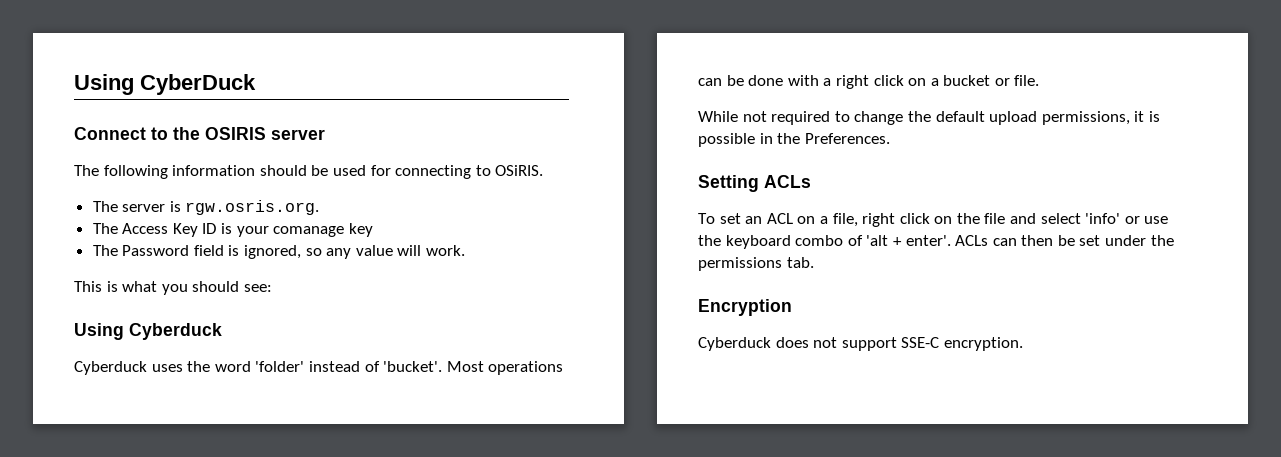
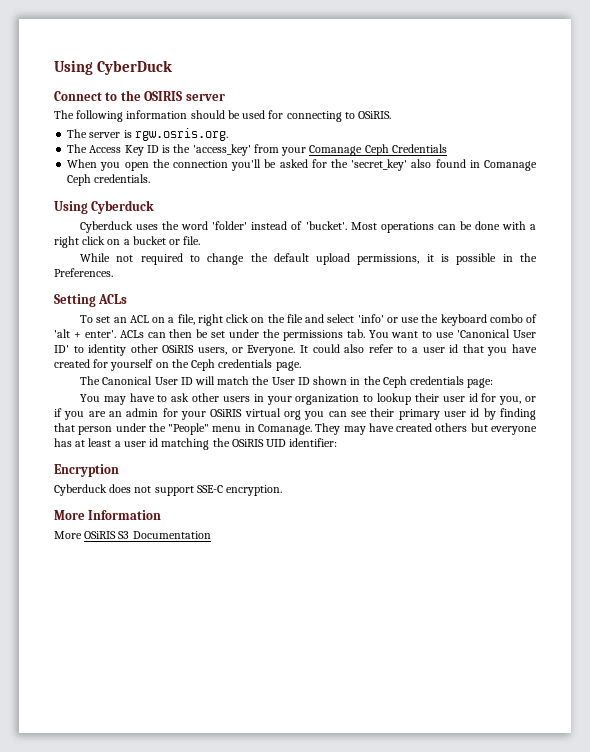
[236,223,373,237] [92,245,466,259] [74,281,272,295] your comanage key // The Password field is ignored, so any value will work. // This is what you should see: -> [173,144,447,156] [67,159,537,171] [67,174,151,186] the 'access_key' from your Comanage Ceph Credentials // When you open the connection you'll be asked for the 'secret_key' also found in Comanage Ceph credentials.
(814, 262) none -> [368,329,536,338] [54,344,537,356] [54,359,301,371] [80,376,494,388] [80,393,536,405] [54,408,536,420] [54,423,537,435] [54,438,338,450] You want to use 'Canonical User ID' to identity other OSiRIS users, or Everyone. It could also refer to a user id that you have created for yourself on the Ceph credentials page. // The Canonical User ID will match the User ID shown in the Ceph credentials page: // You may have to ask other users in your organization to lookup their user id for you, or if you are an admin for your OSiRIS virtual org you can see their primary user id by finding that person under the "People" menu in Comanage. They may have created others but everyone has at least a user id matching the OSiRIS UID identifier:
(1023, 344) none -> [54,510,162,520] [54,531,211,539] // More Information // More OSiRIS S3 Documentation

